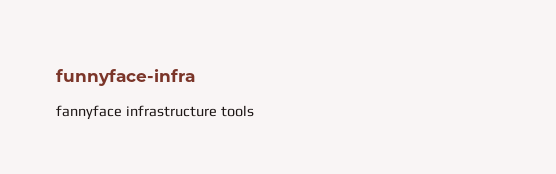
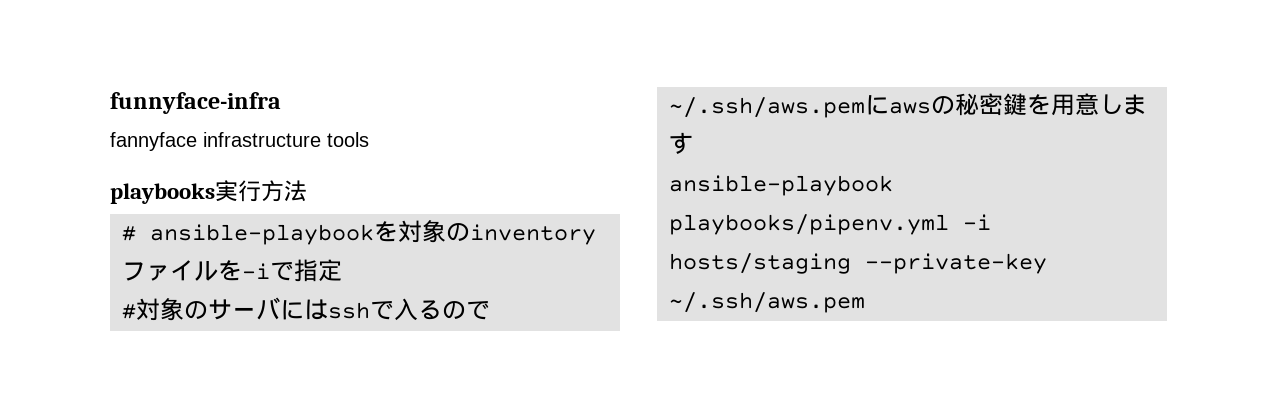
(254, 111) none -> [110,180,307,204] [122,220,596,245] [122,259,342,282] [122,297,490,321] [669,93,1147,118] [669,132,693,154] [669,175,893,196] [669,214,991,235] [669,253,1047,274] [669,292,865,313] // playbooks実行方法 // # ansible-playbookを対象のinventoryファイルを-iで指定 // #対象のサーバにはsshで入るので~/.ssh/aws.pemにawsの秘密鍵を用意します // ansible-playbook playbooks/pipenv.yml -i hosts/staging --private-key ~/.ssh/aws.pem

